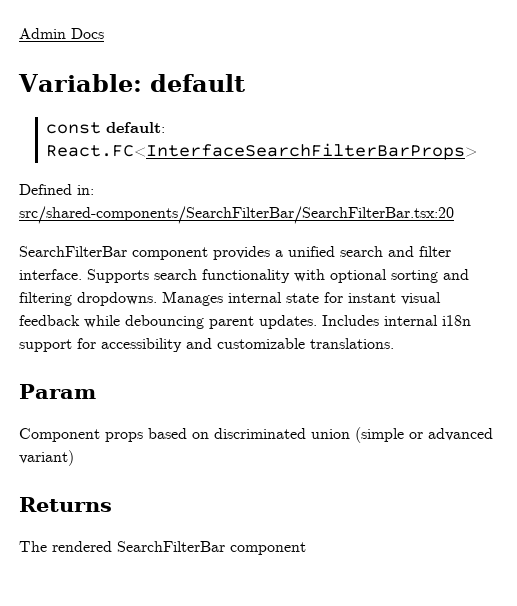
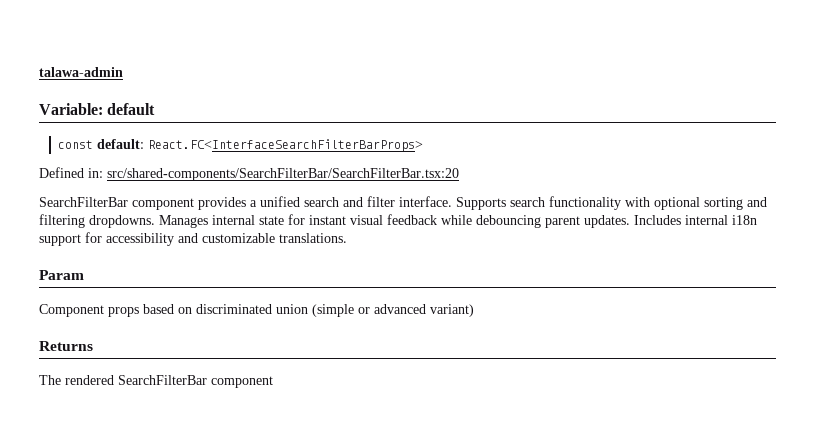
[19,28,104,39] Admin Docs -> [39,67,123,77] talawa-admin

